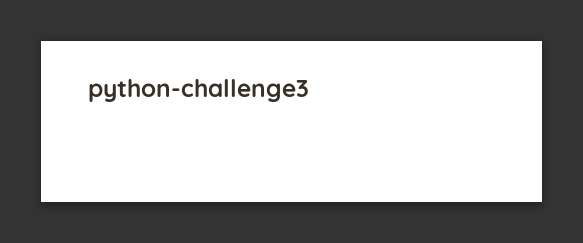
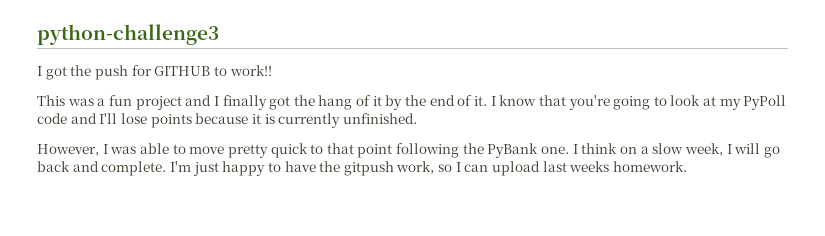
(309, 90) none -> [37,65,272,80] [37,95,787,110] [37,113,417,128] [37,143,780,158] [37,161,687,176] // I got the push for GITHUB to work!! // This was a fun project and I finally got the hang of it by the end of it. I know that you're going to look at my PyPoll code and I'll lose points because it is currently unfinished. // However, I was able to move pretty quick to that point following the PyBank one. I think on a slow week, I will go back and complete. I'm just happy to have the gitpush work, so I can upload last weeks homework.

